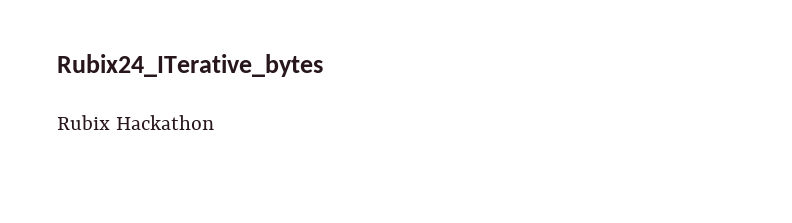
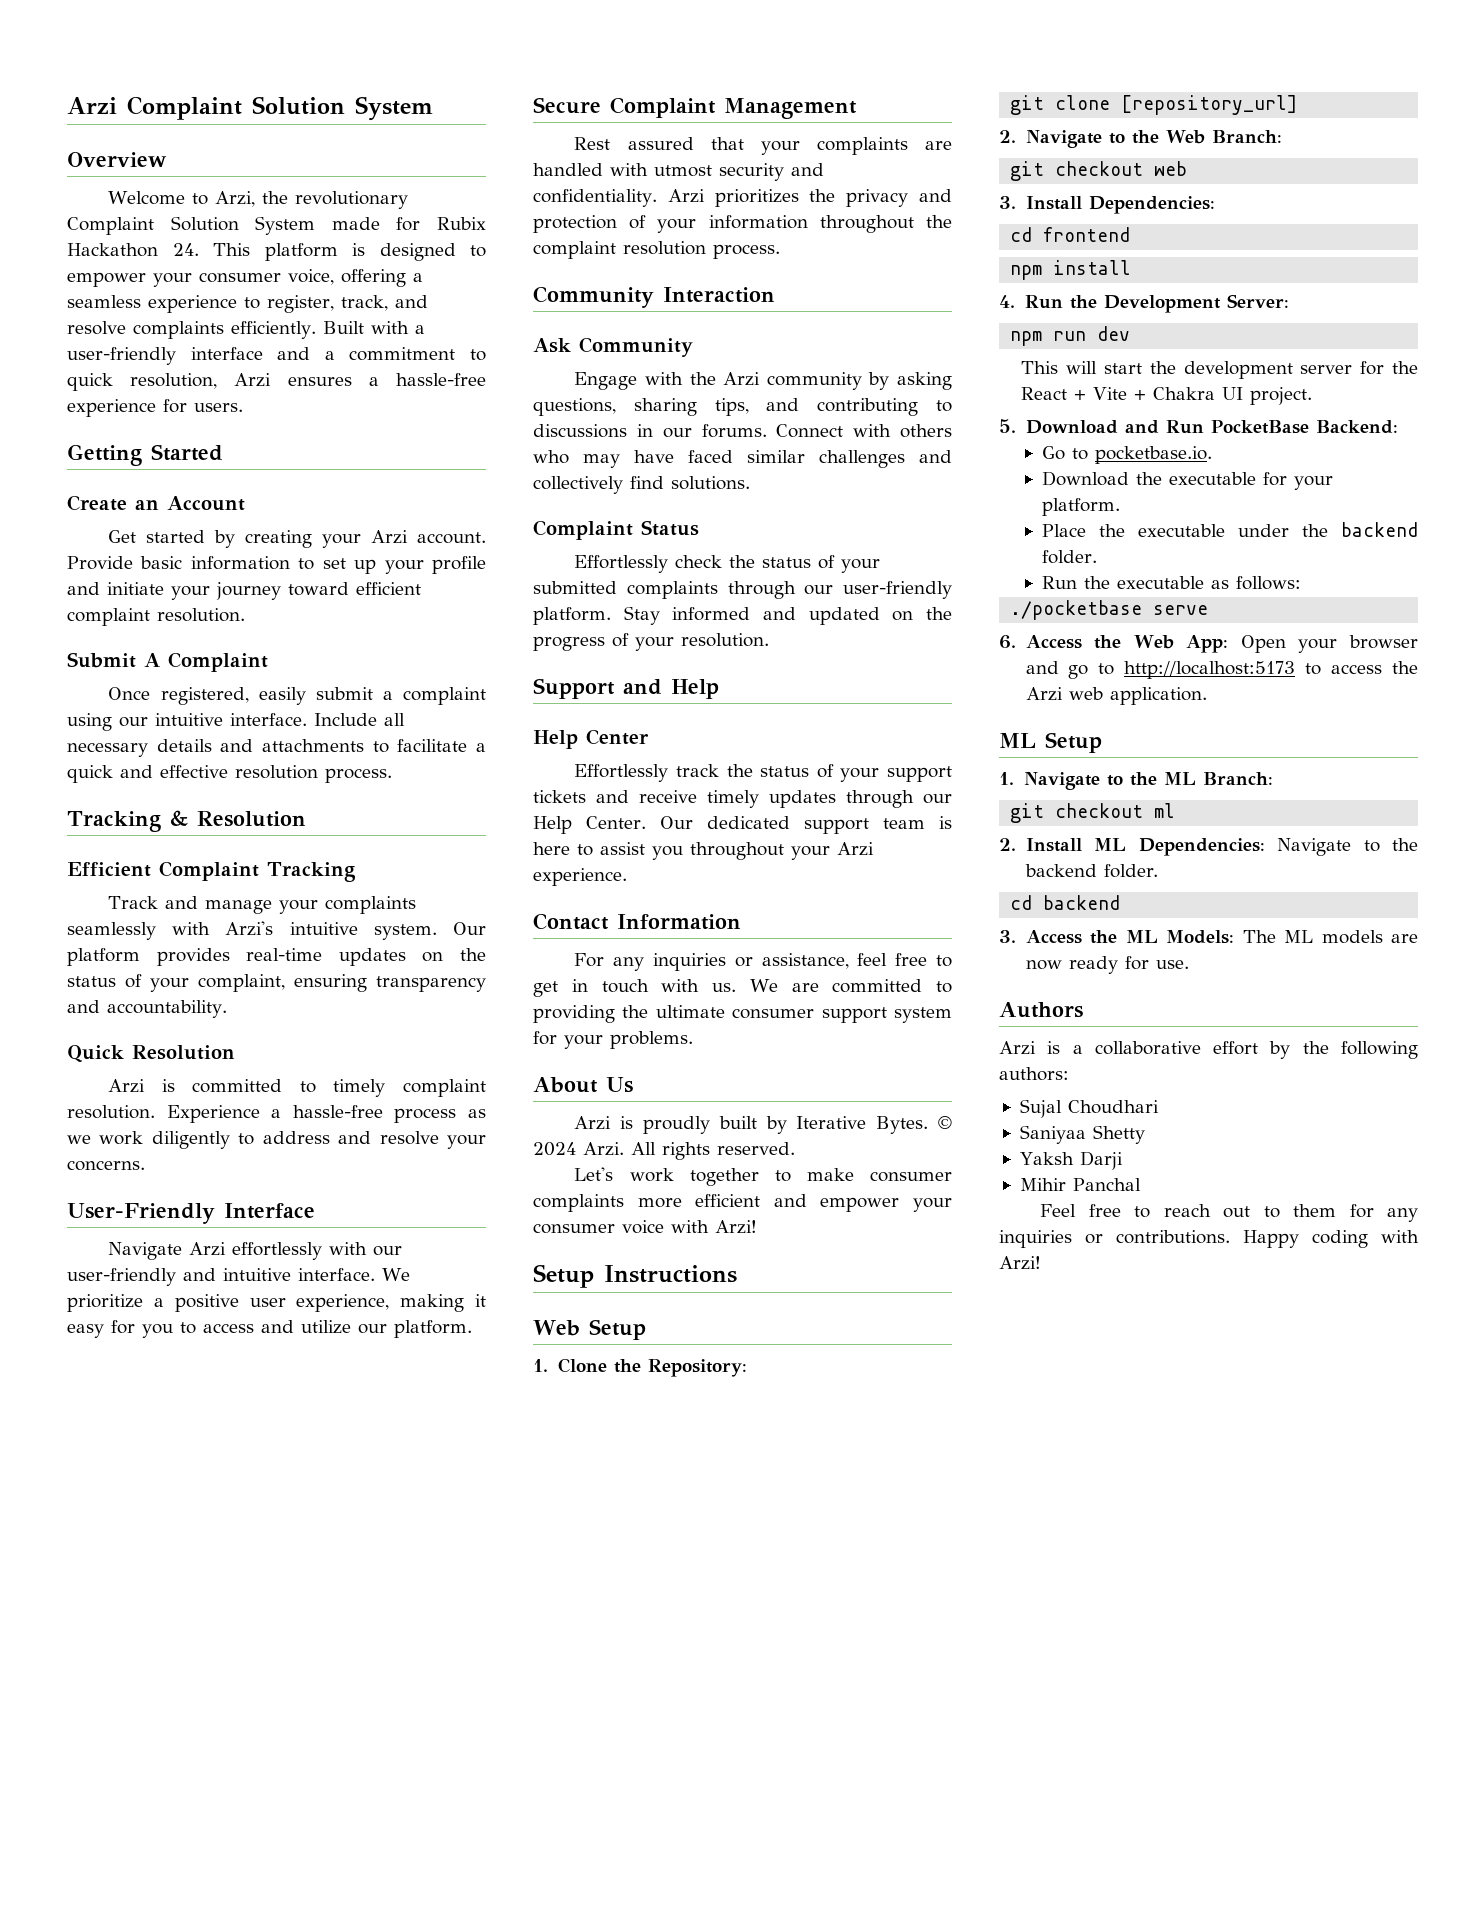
[57,54,323,77] [57,115,215,130] Rubix24_ITerative_bytes // Rubix Hackathon -> [67,96,433,121] [67,152,167,167] [108,191,409,209] [67,216,487,235] [67,243,486,261] [67,269,423,287] [67,295,428,313] [67,321,425,339] [67,347,487,365] [67,373,486,391] [67,399,243,417] [67,444,223,466] [67,495,245,511] [108,530,486,548] [67,556,486,574] [67,582,421,600] [67,608,245,626] [67,652,268,672] [108,687,486,705] [67,713,405,731] [67,739,487,757] [67,765,392,783] [67,810,306,832] [67,861,356,882] [108,896,417,914] [67,921,486,940] [67,948,487,966] [67,974,486,992] [67,1000,227,1018] [67,1045,235,1063] [108,1079,486,1097] [67,1105,486,1123] [67,1131,486,1149] [67,1160,145,1171] [67,1203,315,1224] [108,1242,403,1260] [67,1268,410,1286] [67,1294,486,1312] [67,1320,472,1338] [533,97,857,119] [574,137,952,155] [533,163,824,181] [533,189,952,207] [533,215,952,233] [533,241,780,259] [533,286,775,308] [533,337,693,357] [574,372,952,390] [533,398,952,416] [533,424,952,438] [533,450,952,468] [533,476,750,494] [533,520,699,540] [574,555,881,573] [533,581,952,599] [533,606,952,625] [533,633,769,651] [533,678,719,699] [533,729,649,749] [574,764,952,782] [533,790,952,808] [533,816,952,834] [533,842,874,860] [533,868,627,886] [533,913,741,930] [574,953,952,971] [533,979,952,997] [533,1005,952,1023] [533,1031,693,1049] [533,1077,633,1093] [574,1116,952,1134] [533,1142,795,1160] [574,1167,952,1186] [533,1194,952,1212] [533,1220,757,1234] [533,1264,737,1288] [533,1319,646,1340] [533,1358,747,1377] [1010,95,1298,115] [999,130,1283,148] [1010,161,1188,181] [999,196,1215,214] [1010,227,1131,242] [1010,260,1132,280] [999,294,1289,313] [1010,326,1131,346] [1021,361,1418,379] [1021,387,1313,405] [999,419,1398,434] [1042,446,1213,464] [1042,471,1334,490] [1042,498,1121,516] [1042,522,1418,537] [1042,550,1098,564] [1042,576,1302,590] [1010,600,1209,620] [999,635,1418,653] [1025,661,1418,679] [1025,687,1207,705] [999,732,1102,753] [999,772,1273,790] [1010,803,1176,823] [999,838,1418,856] [1024,864,1159,878] [1010,895,1121,910] [999,930,1418,944] [1025,956,1189,974] [999,1002,1083,1018] [999,1041,1418,1059] [999,1067,1069,1081] [1019,1099,1159,1118] [1019,1125,1145,1144] [1019,1151,1123,1170] [1019,1178,1141,1191] [1040,1204,1418,1222] [999,1230,1419,1248] [999,1256,1041,1270] Arzi Complaint Solution System // Overview // Welcome to Arzi, the revolutionary Complaint Solution System made for Rubix Hackathon 24. This platform is designed to empower your consumer voice, offering a seamless experience to register, track, and resolve complaints efficiently. Built with a user-friendly interface and a commitment to quick resolution, Arzi ensures a hassle-free experience for users. // Getting Started // Create an Account // Get started by creating your Arzi account. Provide basic information to set up your profile and initiate your journey toward efficient complaint resolution. // Submit A Complaint // Once registered, easily submit a complaint using our intuitive interface. Include all necessary details and attachments to facilitate a quick and effective resolution process. // Tracking & Resolution // Efficient Complaint Tracking // Track and manage your complaints seamlessly with Arzi's intuitive system. Our platform provides real-time updates on the status of your complaint, ensuring transparency and accountability. // Quick Resolution // Arzi is committed to timely complaint resolution. Experience a hassle-free process as we work diligently to address and resolve your concerns. // User-Friendly Interface // Navigate Arzi effortlessly with our user-friendly and intuitive interface. We prioritize a positive user experience, making it easy for you to access and utilize our platform. // Secure Complaint Management // Rest assured that your complaints are handled with utmost security and confidentiality. Arzi prioritizes the privacy and protection of your information throughout the complaint resolution process. // Community Interaction // Ask Community // Engage with the Arzi community by asking questions, sharing tips, and contributing to discussions in our forums. Connect with others who may have faced similar challenges and collectively find solutions. // Complaint Status // Effortlessly check the status of your submitted complaints through our user-friendly platform. Stay informed and updated on the progress of your resolution. // Support and Help // Help Center // Effortlessly track the status of your support tickets and receive timely updates through our Help Center. Our dedicated support team is here to assist you throughout your Arzi experience. // Contact Information // For any inquiries or assistance, feel free to get in touch with us. We are committed to providing the ultimate consumer support system for your problems. // About Us // Arzi is proudly built by Iterative Bytes. © 2024 Arzi. All rights reserved. // Let's work together to make consumer complaints more efficient and empower your consumer voice with Arzi! // Setup Instructions // Web Setup // 1. Clone the Repository: // git clone [repository_url] // 2. Navigate to the Web Branch: // git checkout web // 3. Install Dependencies: // cd frontend // npm install // 4. Run the Development Server: // npm run dev // This will start the development server for the React + Vite + Chakra UI project. // 5. Download and Run PocketBase Backend: // Go to pocketbase.io. // Download the executable for your platform. // Place the executable under the backend folder. // Run the executable as follows: // ./pocketbase serve // 6. Access the Web App: Open your browser and go to http://localhost:5173 to access the Arzi web application. // ML Setup // 1. Navigate to the ML Branch: // git checkout ml // 2. Install ML Dependencies: Navigate to the backend folder. // cd backend // 3. Access the ML Models: The ML models are now ready for use. // Authors // Arzi is a collaborative effort by the following authors: // Sujal Choudhari // Saniyaa Shetty // Yaksh Darji // Mihir Panchal // Feel free to reach out to them for any inquiries or contributions. Happy coding with Arzi!

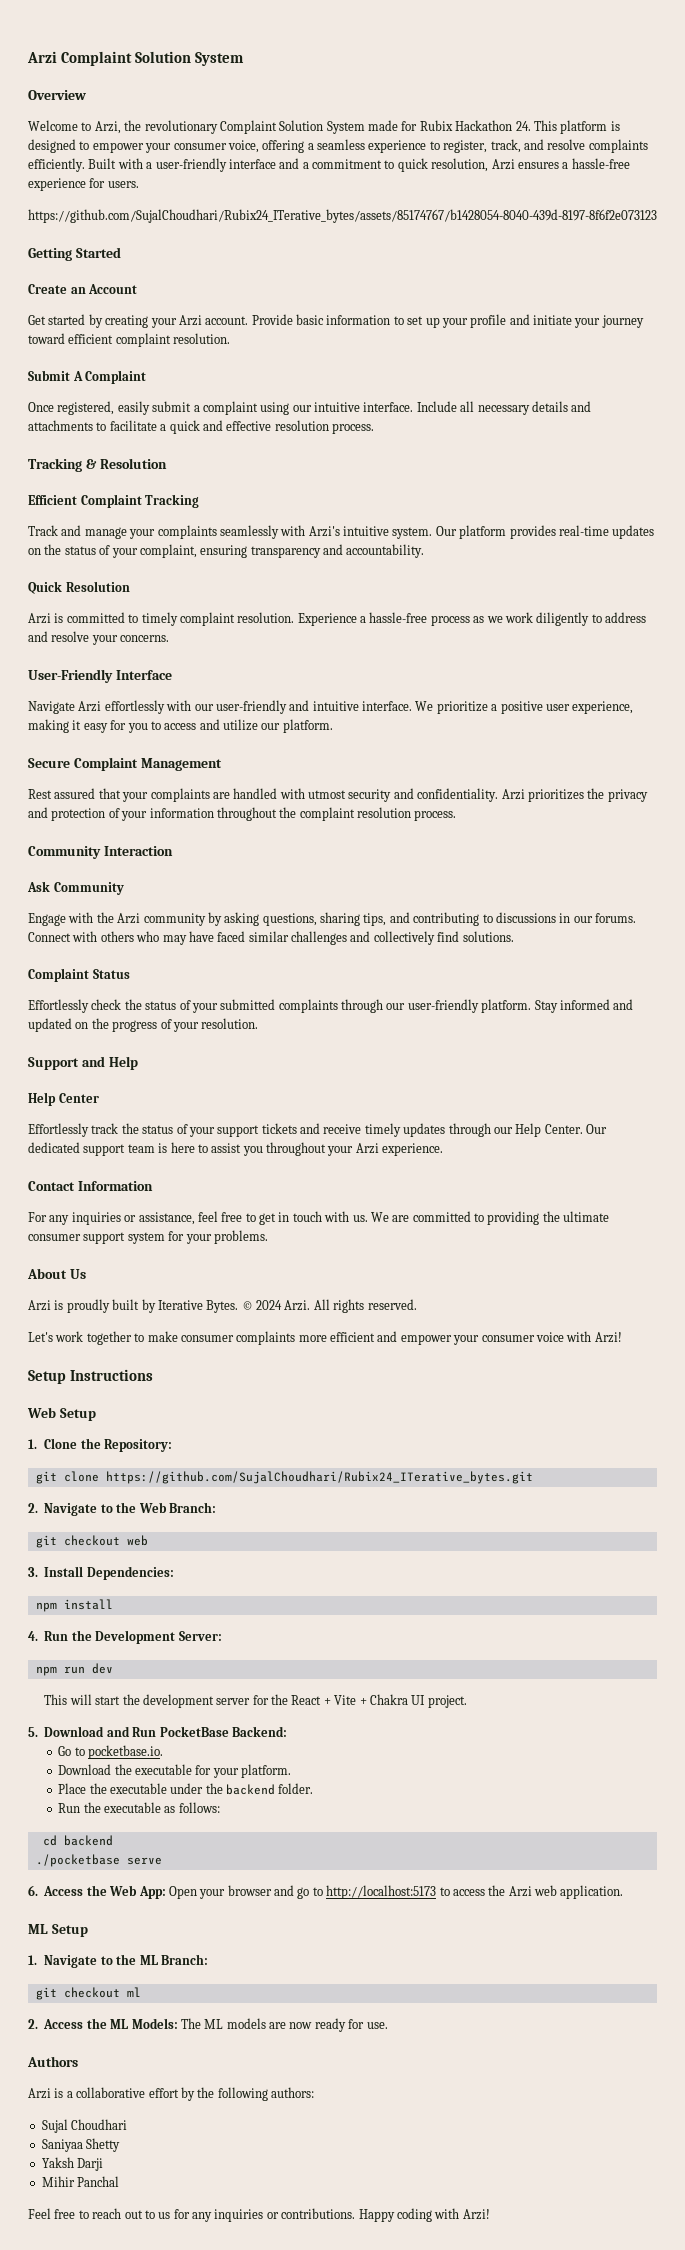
(243, 407) none -> [28,209,657,223] // https://github.com/SujalChoudhari/Rubix24_ITerative_bytes/assets/85174767/b1428054-8040-439d-8197-8f6f2e073123
[1121,95,1298,115] [repository_url] -> [105,1471,533,1484] https://github.com/SujalChoudhari/Rubix24_ITerative_bytes.git
[1010,227,1131,242] // cd frontend -> (174, 1573) none
(1302, 583) none -> [42,1835,113,1846] // cd backend
[1025,838,1418,856] [1024,864,1159,878] [1010,895,1121,910] [999,930,1016,943] Install ML Dependencies: Navigate to the backend folder. // cd backend // 3. -> (38, 2024) none
[1293,1204,1337,1217] them -> [158,2212,171,2219] us

